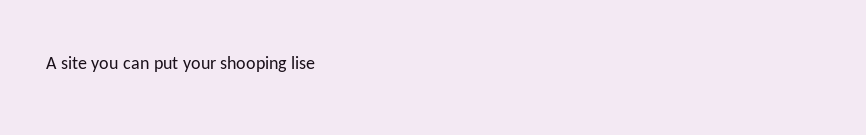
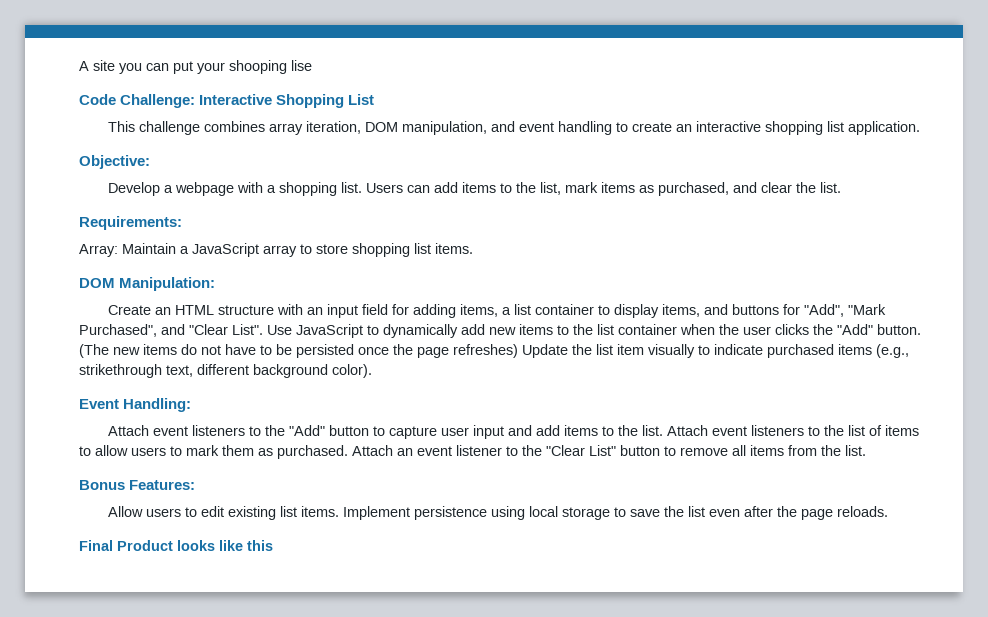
(316, 62) none -> [79,94,375,108] [108,121,921,135] [79,155,150,169] [108,182,842,196] [79,216,182,230] [79,243,473,257] [79,277,216,291] [108,304,887,318] [79,324,921,338] [79,344,909,358] [79,364,372,378] [79,398,192,412] [108,425,920,439] [79,445,866,459] [79,480,196,490] [108,506,889,520] [79,540,273,551] // Code Challenge: Interactive Shopping List // This challenge combines array iteration, DOM manipulation, and event handling to create an interactive shopping list application. // Objective: // Develop a webpage with a shopping list. Users can add items to the list, mark items as purchased, and clear the list. // Requirements: // Array: Maintain a JavaScript array to store shopping list items. // DOM Manipulation: // Create an HTML structure with an input field for adding items, a list container to display items, and buttons for "Add", "Mark Purchased", and "Clear List". Use JavaScript to dynamically add new items to the list container when the user clicks the "Add" button. (The new items do not have to be persisted once the page refreshes) Update the list item visually to indicate purchased items (e.g., strikethrough text, different background color). // Event Handling: // Attach event listeners to the "Add" button to capture user input and add items to the list. Attach event listeners to the list of items to allow users to mark them as purchased. Attach an event listener to the "Clear List" button to remove all items from the list. // Bonus Features: // Allow users to edit existing list items. Implement persistence using local storage to save the list even after the page reloads. // Final Product looks like this

